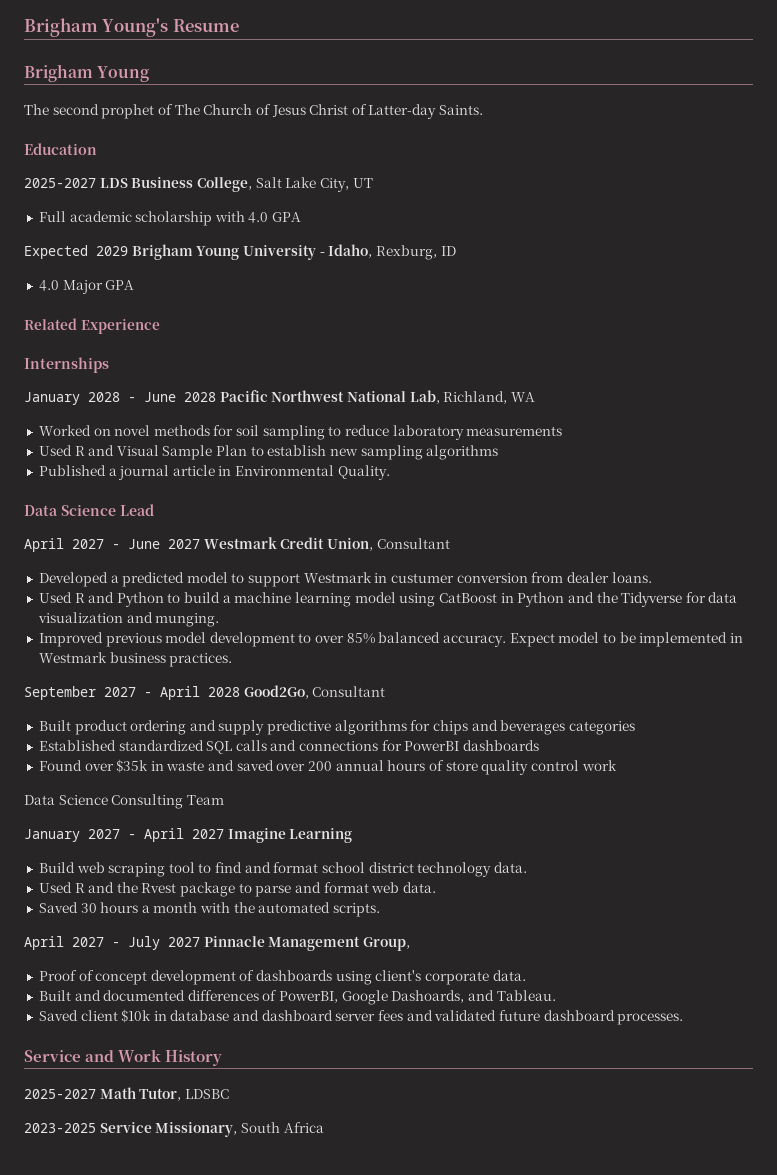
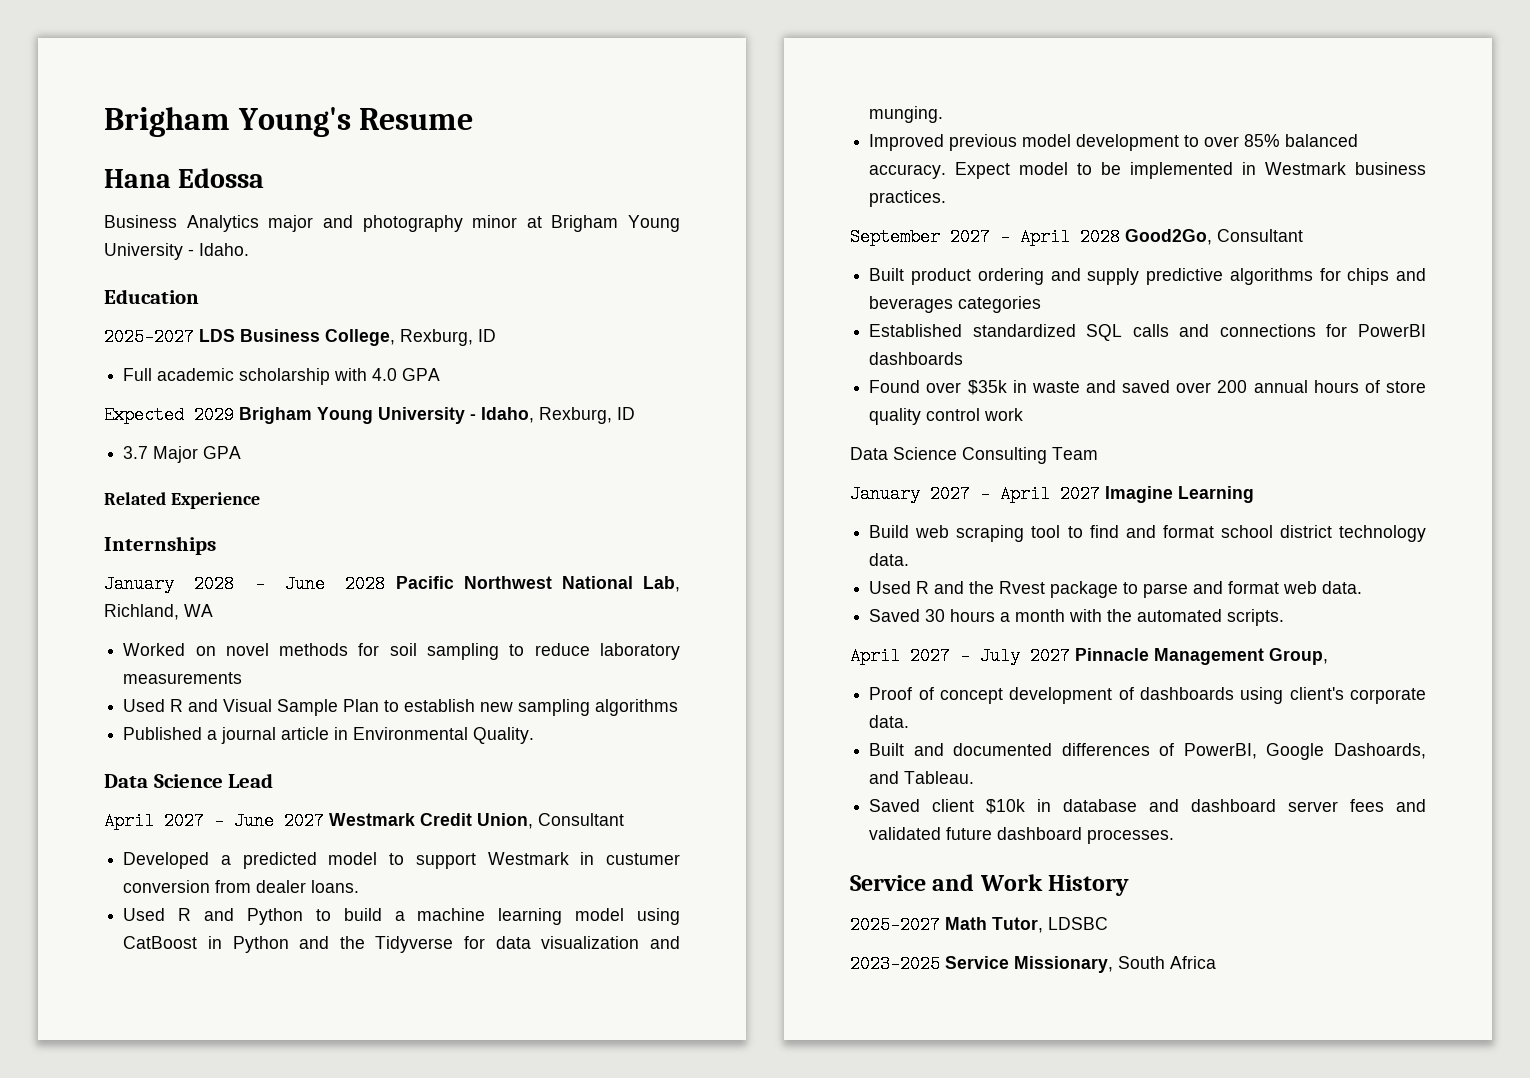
[24,64,150,82] [24,104,484,119] Brigham Young // The second prophet of The Church of Jesus Christ of Latter-day Saints. -> [104,168,265,188] [104,215,680,232] [104,243,249,260] Hana Edossa // Business Analytics major and photography minor at Brigham Young University - Idaho.
[255,177,373,192] Salt Lake City, UT -> [400,329,496,346] Rexburg, ID
[38,280,59,291] 4.0 -> [123,446,149,459] 3.7

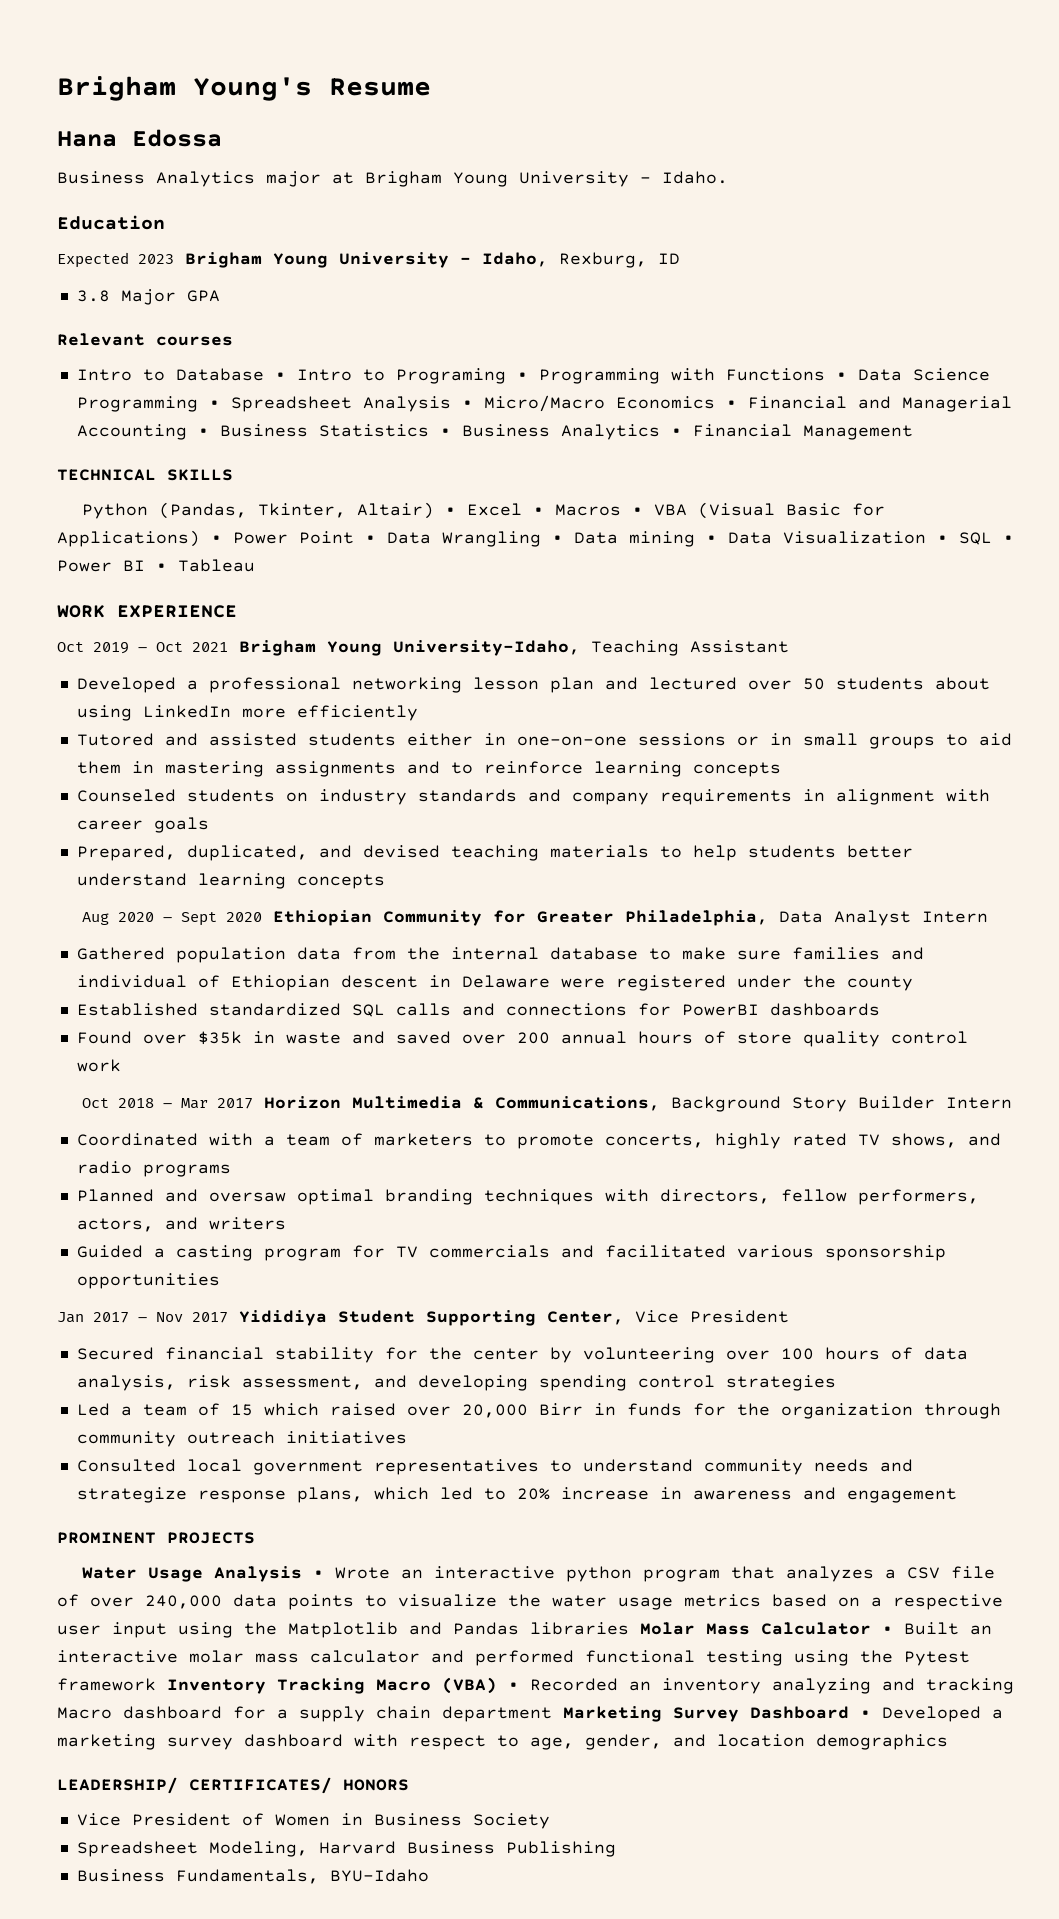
[322,215,518,232] and photography minor -> (321, 179) none
[104,328,496,346] [123,368,441,385] // 2025-2027 LDS Business College, Rexburg, ID // Full academic scholarship with 4.0 GPA -> (165, 222) none
[194,406,234,424] 2029 -> [138,254,174,264] 2023
[123,446,149,459] 3.7 -> [76,290,110,302] 3.8
[104,492,260,509] [104,536,216,555] [104,575,681,593] [104,604,213,620] [123,643,680,660] [123,672,243,684] [123,699,679,716] [123,727,535,744] [104,773,274,788] [104,812,624,830] [123,852,680,869] [123,880,360,893] [123,908,680,925] [123,936,681,953] [869,106,944,123] [869,134,1359,151] [869,162,1426,179] [869,190,947,207] [850,228,1303,246] [869,268,1426,285] [869,296,1042,313] Related Experience // Internships // January 2028 - June 2028 Pacific Northwest National Lab, Richland, WA // Worked on novel methods for soil sampling to reduce laboratory measurements // Used R and Visual Sample Plan to establish new sampling algorithms // Published a journal article in Environmental Quality. // Data Science Lead // April 2027 - June 2027 Westmark Credit Union, Consultant // Developed a predicted model to support Westmark in custumer conversion from dealer loans. // Used R and Python to build a machine learning model using CatBoost in Python and the Tidyverse for data visualization and munging. // Improved previous model development to over 85% balanced accuracy. Expect model to be implemented in Westmark business practices. // September 2027 - April 2028 Good2Go, Consultant // Built product ordering and supply predictive algorithms for chips and beverages categories -> [57,333,233,346] [76,368,990,384] [76,395,1012,412] [76,424,913,440] [57,469,233,481] [81,502,885,519] [57,530,1014,547] [57,559,255,572] [57,605,237,618] [57,640,789,656] [76,677,990,693] [76,705,418,721] [76,733,1012,749] [76,761,781,777] [76,789,990,805] [76,817,209,833] [76,845,913,861] [76,873,385,889] [81,910,988,926] [76,947,924,963] [76,975,913,991] Relevant courses // Intro to Database • Intro to Programing • Programming with Functions • Data Science Programming • Spreadsheet Analysis • Micro/Macro Economics • Financial and Managerial Accounting • Business Statistics • Business Analytics • Financial Management // TECHNICAL SKILLS // Python (Pandas, Tkinter, Altair) • Excel • Macros • VBA (Visual Basic for Applications) • Power Point • Data Wrangling • Data mining • Data Visualization • SQL • Power BI • Tableau // WORK EXPERIENCE // Oct 2019 – Oct 2021 Brigham Young University-Idaho, Teaching Assistant // Developed a professional networking lesson plan and lectured over 50 students about using LinkedIn more efficiently // Tutored and assisted students either in one-on-one sessions or in small groups to aid them in mastering assignments and to reinforce learning concepts // Counseled students on industry standards and company requirements in alignment with career goals // Prepared, duplicated, and devised teaching materials to help students better understand learning concepts // Aug 2020 – Sept 2020 Ethiopian Community for Greater Philadelphia, Data Analyst Intern // Gathered population data from the internal database to make sure families and individual of Ethiopian descent in Delaware were registered under the county
[850,447,1098,464] [850,485,1254,503] [869,525,1426,542] [869,553,910,566] [869,581,1363,598] [869,609,1285,626] [850,647,1328,665] [869,687,1426,704] [869,715,910,728] [869,743,1426,760] [869,771,975,784] [869,799,1426,814] [869,827,1175,844] [850,874,1130,896] [850,916,1108,934] [850,955,1216,973] Data Science Consulting Team // January 2027 - April 2027 Imagine Learning // Build web scraping tool to find and format school district technology data. // Used R and the Rvest package to parse and format web data. // Saved 30 hours a month with the automated scripts. // April 2027 - July 2027 Pinnacle Management Group, // Proof of concept development of dashboards using client's corporate data. // Built and documented differences of PowerBI, Google Dashoards, and Tableau. // Saved client $10k in database and dashboard server fees and validated future dashboard processes. // Service and Work History // 2025-2027 Math Tutor, LDSBC // 2023-2025 Service Missionary, South Africa -> [81,1096,1012,1112] [76,1133,1001,1149] [76,1161,231,1177] [76,1189,979,1205] [76,1217,286,1232] [76,1245,946,1261] [76,1273,220,1289] [57,1310,789,1326] [76,1347,968,1363] [76,1375,836,1391] [76,1403,1001,1419] [76,1431,407,1447] [76,1459,913,1475] [76,1487,957,1503] [57,1532,255,1544] [81,1566,995,1582] [57,1594,1003,1610] [57,1622,992,1638] [57,1650,970,1666] [57,1677,1014,1694] [57,1706,1003,1722] [57,1734,948,1750] [57,1777,409,1794] [76,1813,550,1829] [76,1841,616,1857] [76,1869,429,1884] Oct 2018 – Mar 2017 Horizon Multimedia & Communications, Background Story Builder Intern // Coordinated with a team of marketers to promote concerts, highly rated TV shows, and radio programs // Planned and oversaw optimal branding techniques with directors, fellow performers, actors, and writers // Guided a casting program for TV commercials and facilitated various sponsorship opportunities // Jan 2017 – Nov 2017 Yididiya Student Supporting Center, Vice President // Secured financial stability for the center by volunteering over 100 hours of data analysis, risk assessment, and developing spending control strategies // Led a team of 15 which raised over 20,000 Birr in funds for the organization through community outreach initiatives // Consulted local government representatives to understand community needs and strategize response plans, which led to 20% increase in awareness and engagement // PROMINENT PROJECTS // Water Usage Analysis • Wrote an interactive python program that analyzes a CSV file of over 240,000 data points to visualize the water usage metrics based on a respective user input using the Matplotlib and Pandas libraries Molar Mass Calculator • Built an interactive molar mass calculator and performed functional testing using the Pytest framework Inventory Tracking Macro (VBA) • Recorded an inventory analyzing and tracking Macro dashboard for a supply chain department Marketing Survey Dashboard • Developed a marketing survey dashboard with respect to age, gender, and location demographics // LEADERSHIP/ CERTIFICATES/ HONORS // Vice President of Women in Business Society // Spreadsheet Modeling, Harvard Business Publishing // Business Fundamentals, BYU-Idaho

